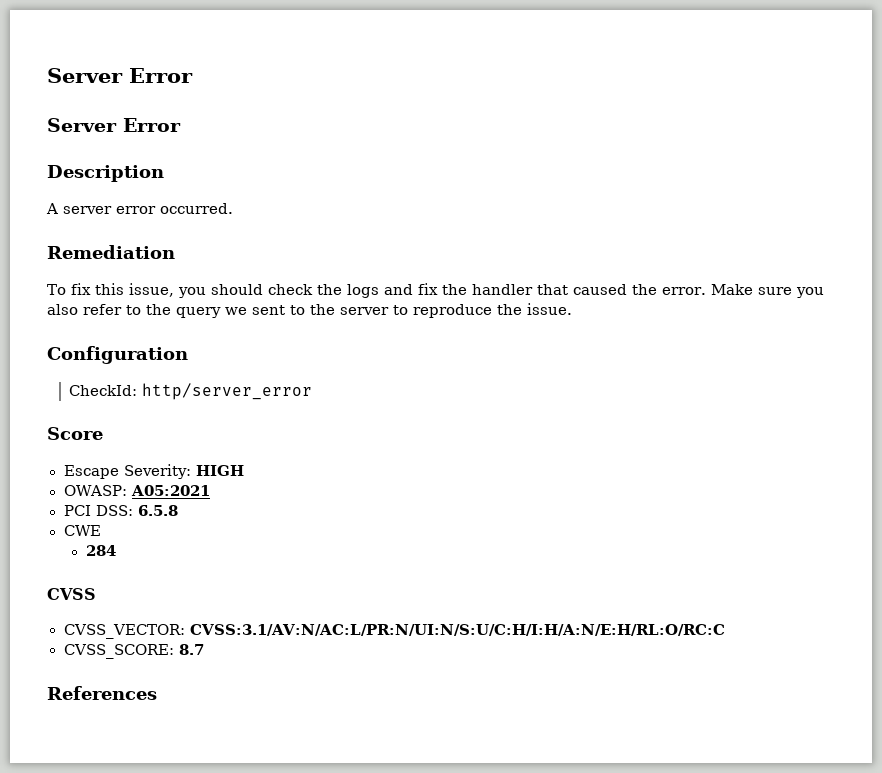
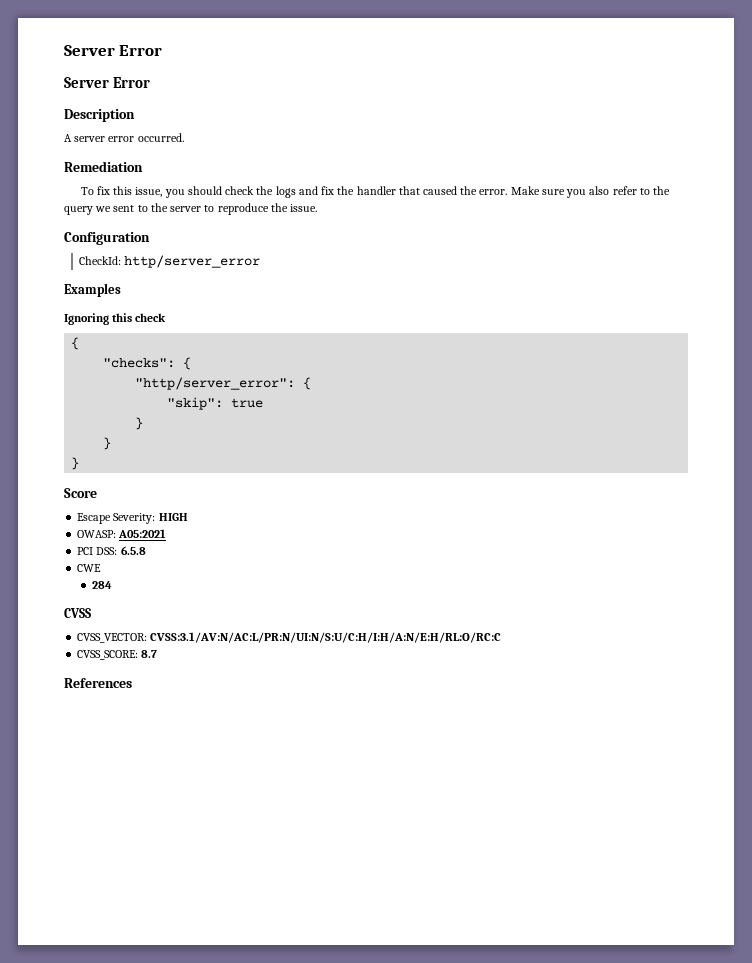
(313, 391) none -> [64,283,121,297] [64,313,167,325] [71,337,80,350] [103,357,192,370] [135,377,312,390] [167,397,264,410] [135,417,144,430] [103,437,112,450] [71,457,80,470] // Examples // Ignoring this check // { // "checks": { // "http/server_error": { // "skip": true // } // } // }

